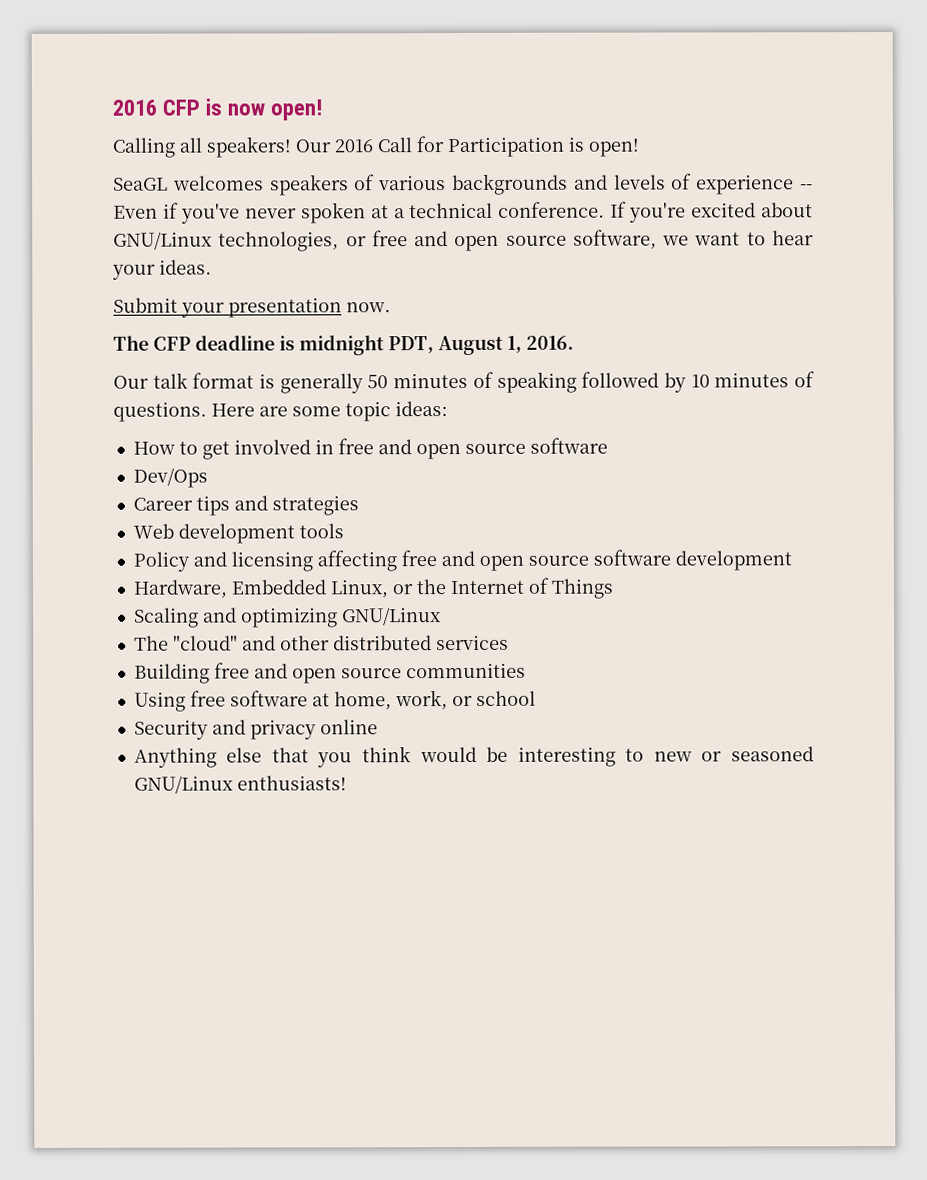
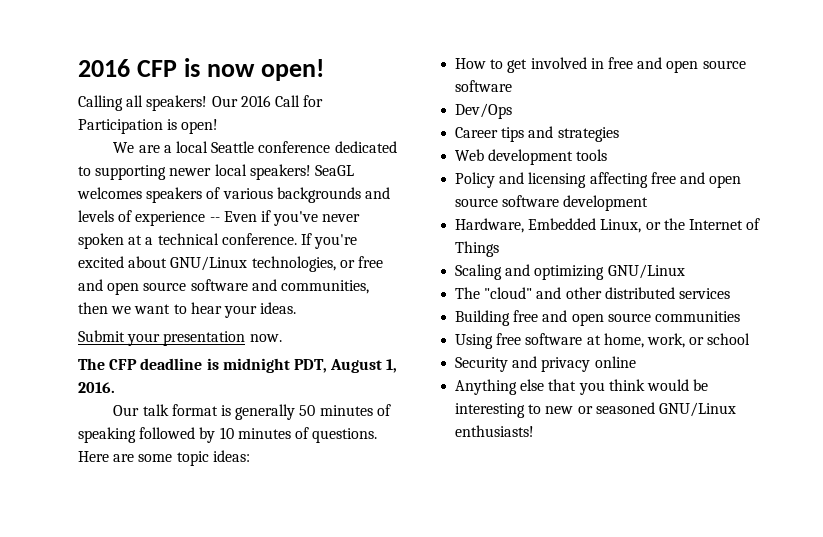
(640, 147) none -> [113,141,397,153] [78,164,311,180] We are a local Seattle conference dedicated to supporting newer local speakers!
[572,229,657,250] software, -> [190,279,369,294] [78,302,108,314] software and communities, then

